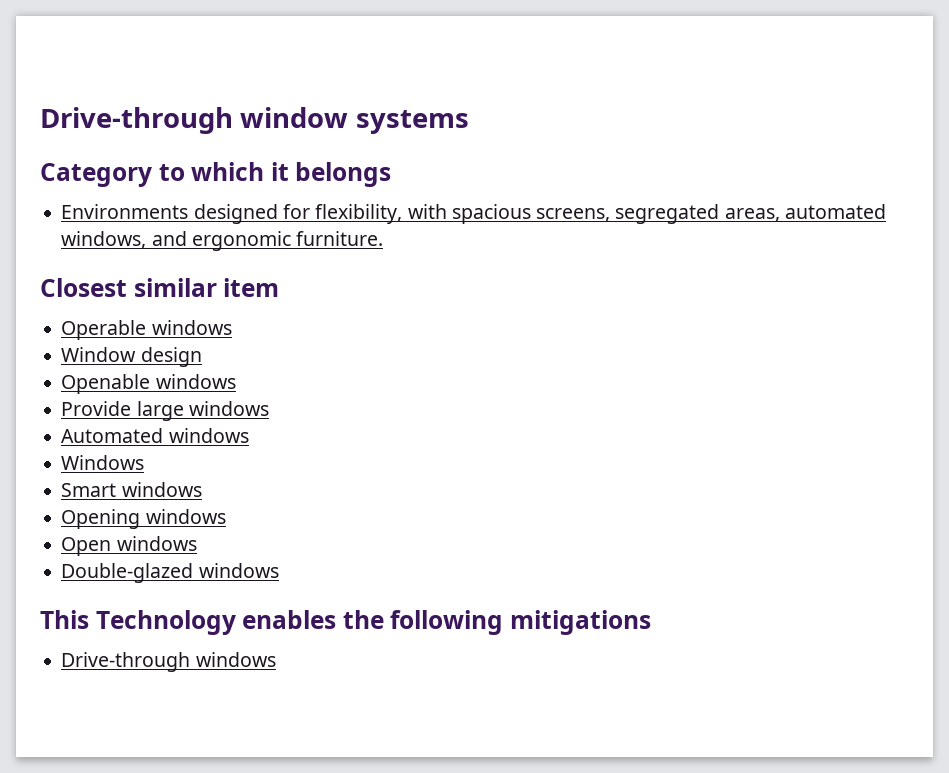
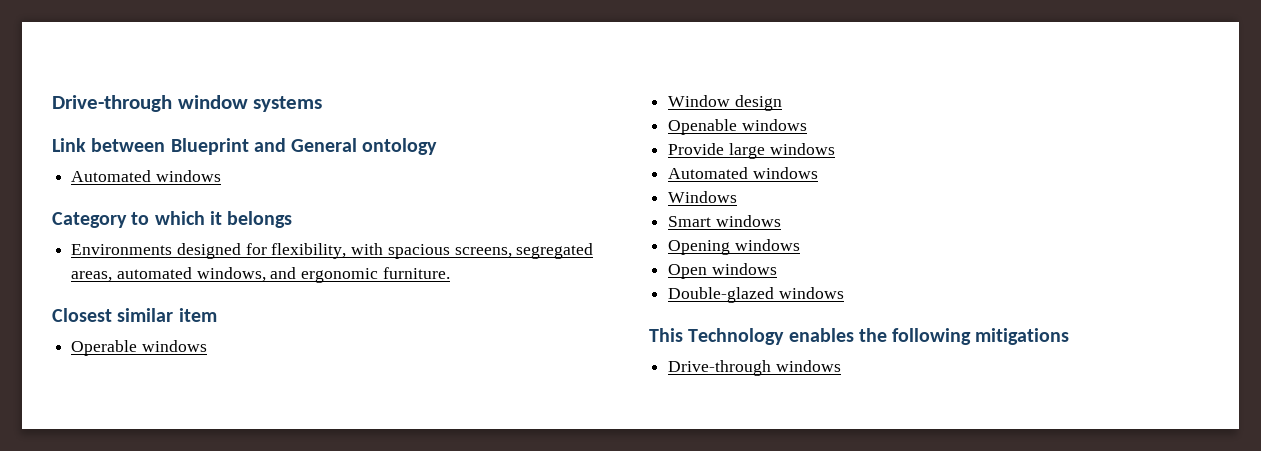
(469, 122) none -> [52,138,438,155] [71,170,221,182] // Link between Blueprint and General ontology // Automated windows

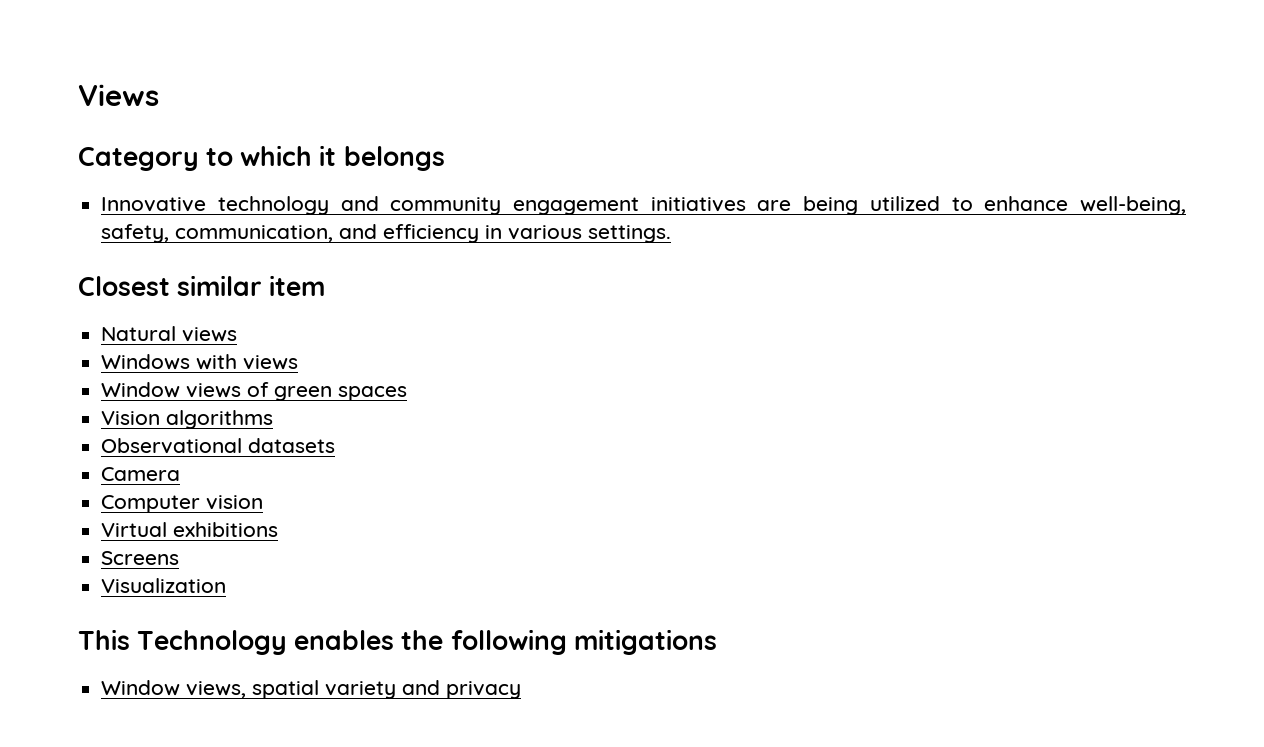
[52,95,323,112] [52,138,438,155] [71,170,221,182] Drive-through window systems // Link between Blueprint and General ontology // Automated windows -> [78,84,159,106] Views
[71,243,594,259] [71,267,450,283] [52,308,217,322] [71,340,207,356] [668,95,782,111] [668,119,807,135] [668,143,835,159] [668,167,818,179] [668,191,738,203] [668,215,781,227] [668,239,800,255] [668,263,777,279] [668,287,844,303] Environments designed for flexibility, with spacious screens, segregated areas, automated windows, and ergonomic furniture. // Closest similar item // Operable windows // Window design // Openable windows // Provide large windows // Automated windows // Windows // Smart windows // Opening windows // Open windows // Double-glazed windows -> [101,196,1187,215] [101,224,672,243] [78,275,326,296] [101,326,238,342] [101,354,299,370] [101,382,408,401] [101,410,274,429] [101,438,336,454] [101,467,181,481] [101,495,264,513] [101,522,279,537] [101,551,180,565] [101,578,227,593] Innovative technology and community engagement initiatives are being utilized to enhance well-being, safety, communication, and efficiency in various settings. // Closest similar item // Natural views // Windows with views // Window views of green spaces // Vision algorithms // Observational datasets // Camera // Computer vision // Virtual exhibitions // Screens // Visualization
[668,360,841,376] Drive-through windows -> [101,680,522,699] Window views, spatial variety and privacy

